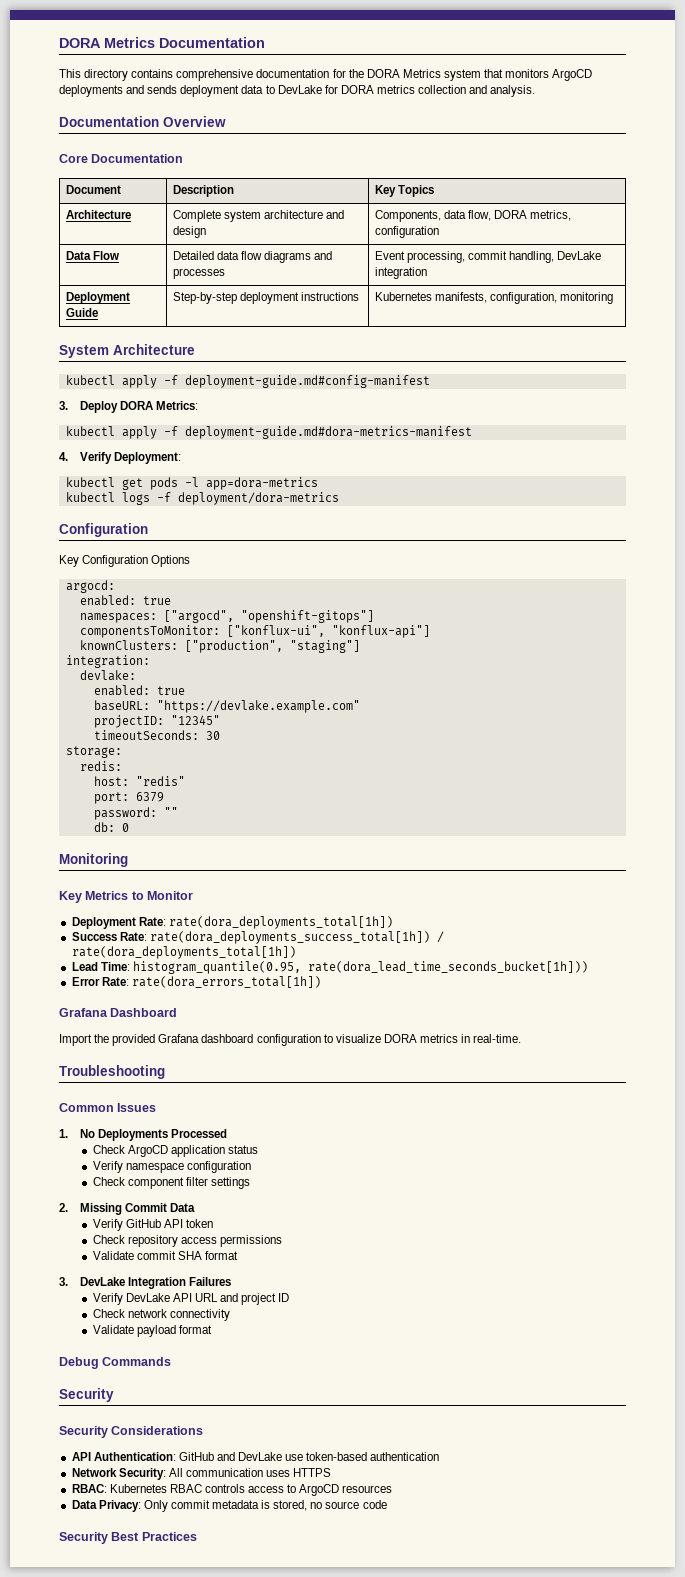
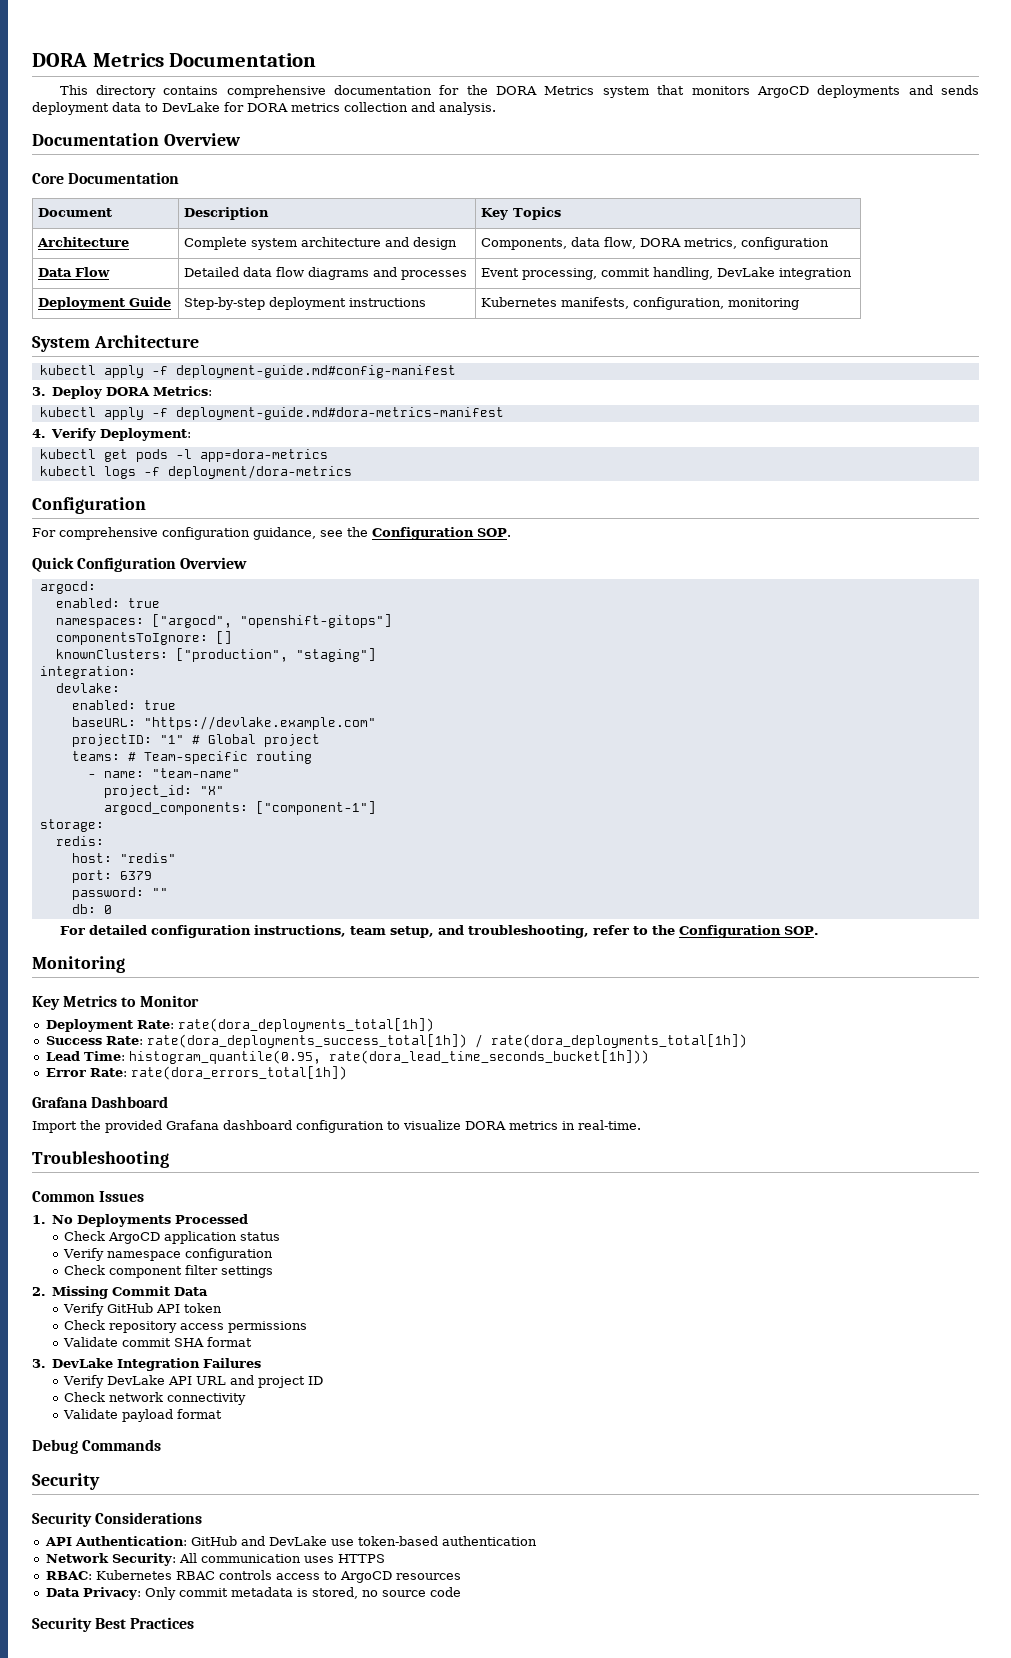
[59,555,191,567] Key Configuration Options -> [32,527,511,540] [32,557,248,572] For comprehensive configuration guidance, see the Configuration SOP. // Quick Configuration Overview
[79,625,430,638] componentsToMonitor: ["konflux-ui", "konflux-api"] -> [55,631,232,645] componentsToIgnore: []
[170,715,220,725] [93,730,220,740] "12345" // timeoutSeconds: 30 -> [159,734,320,747] [71,751,312,764] [87,768,240,778] [103,785,224,798] [103,801,376,815] "1" # Global project // teams: # Team-specific routing // - name: "team-name" // project_id: "X" // argocd_components: ["component-1"]
(129, 827) none -> [59,925,819,938] // For detailed configuration instructions, team setup, and troubleshooting, refer to the Configuration SOP.

